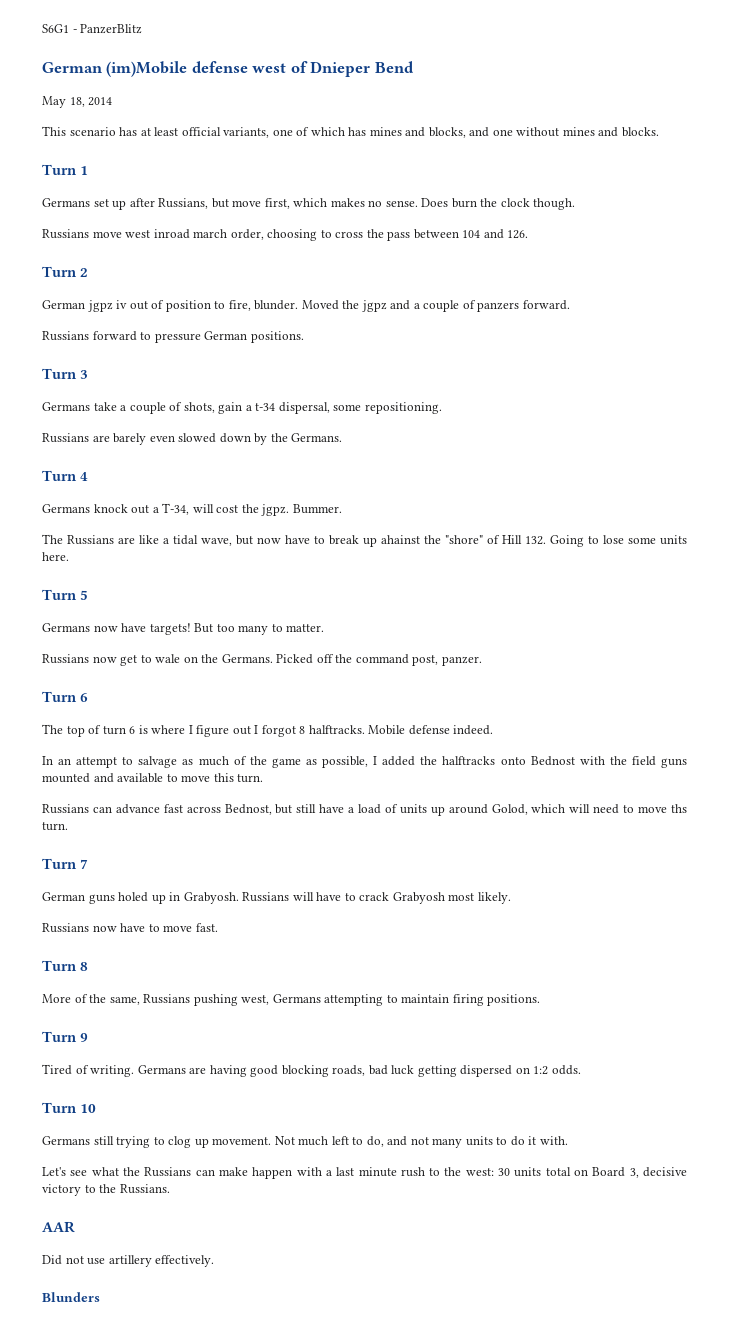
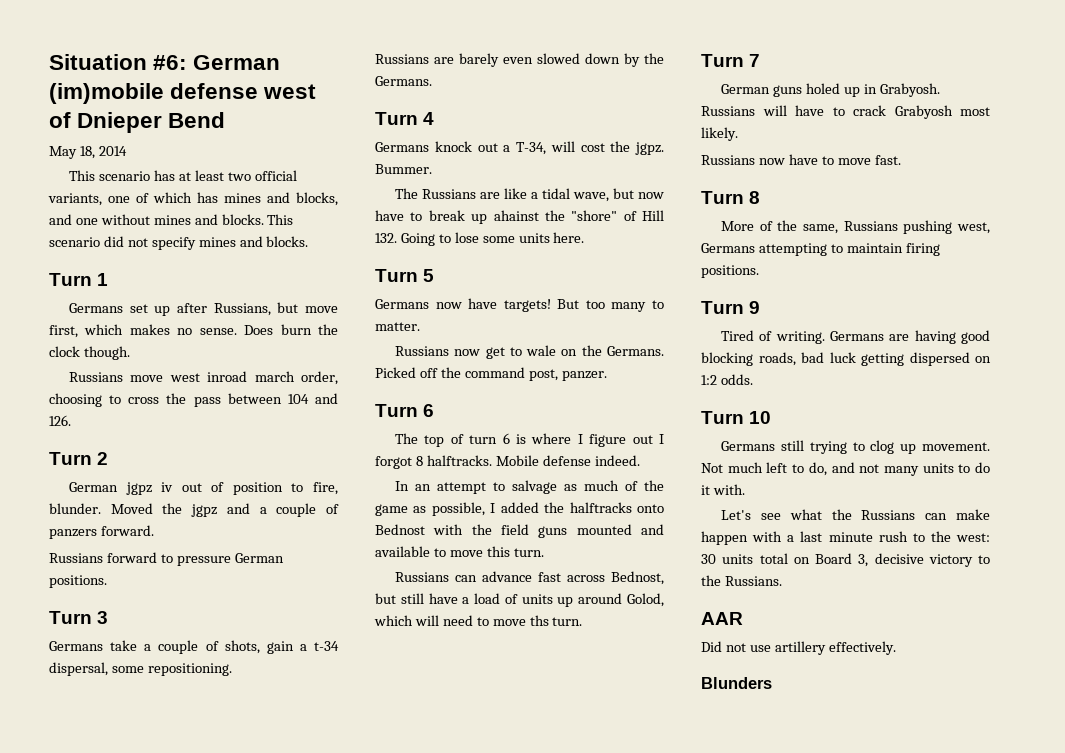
[42,24,143,34] [42,61,188,77] S6G1 - PanzerBlitz // German (im)Mobile -> [49,54,281,70] [49,83,164,104] Situation #6: German (im)mobile
(179, 131) none -> [227,172,251,181] two
(659, 132) none -> [267,214,294,225] [49,236,309,250] This scenario did not specify mines and blocks.

